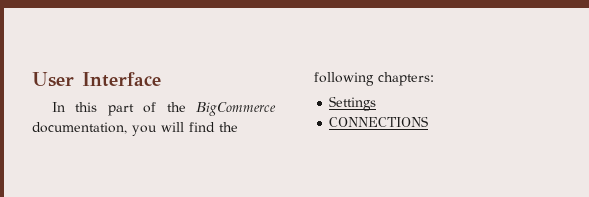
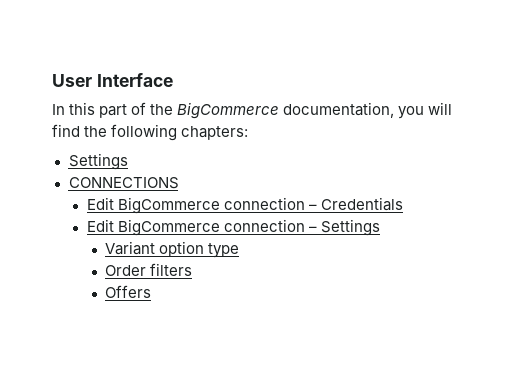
(429, 121) none -> [86,197,404,214] [86,219,381,236] [105,241,240,258] [105,263,193,276] [105,285,152,298] // Edit BigCommerce connection – Credentials // Edit BigCommerce connection – Settings // Variant option type // Order filters // Offers

